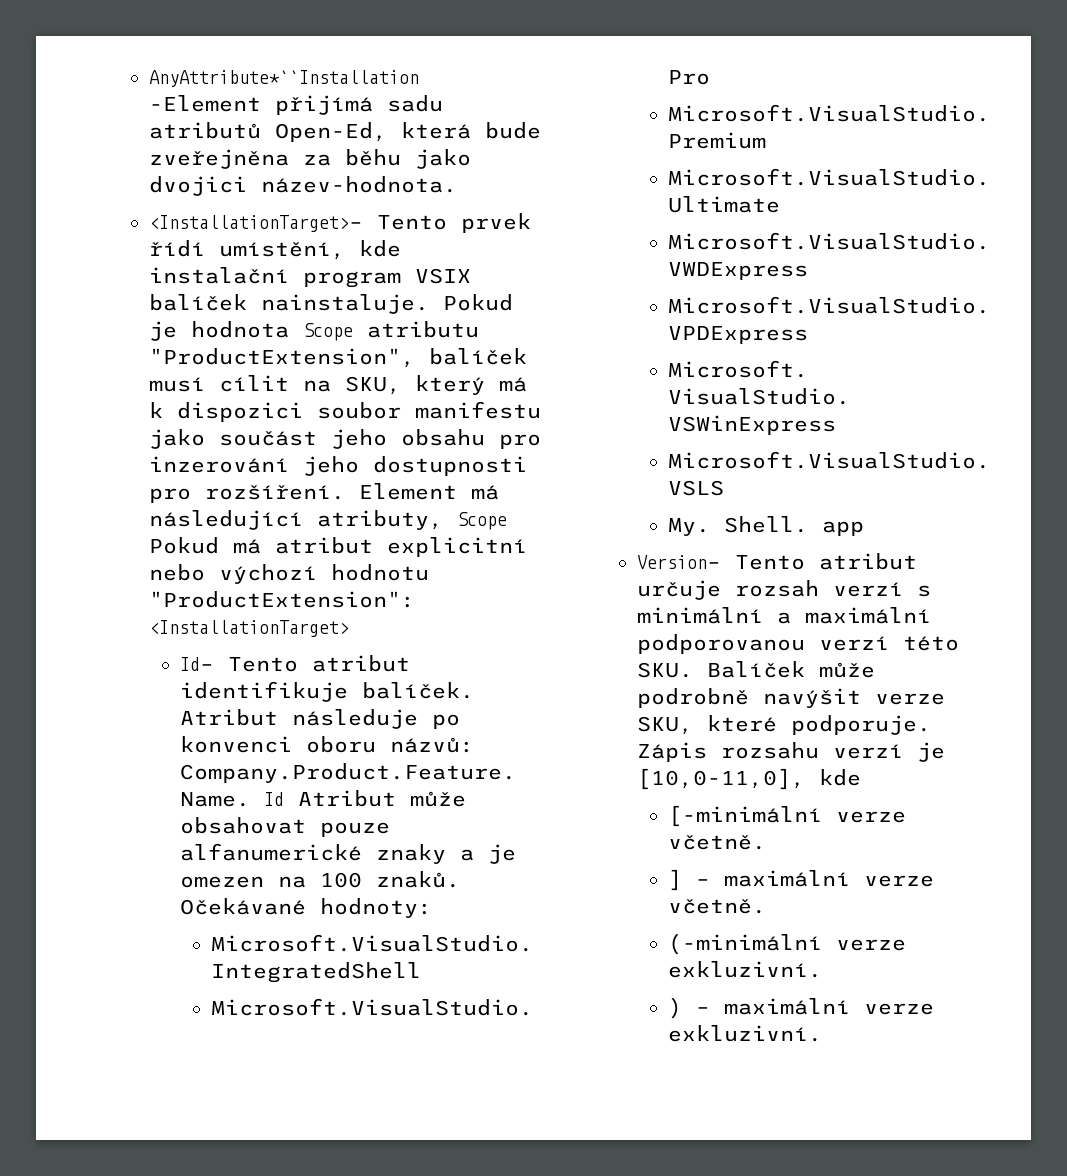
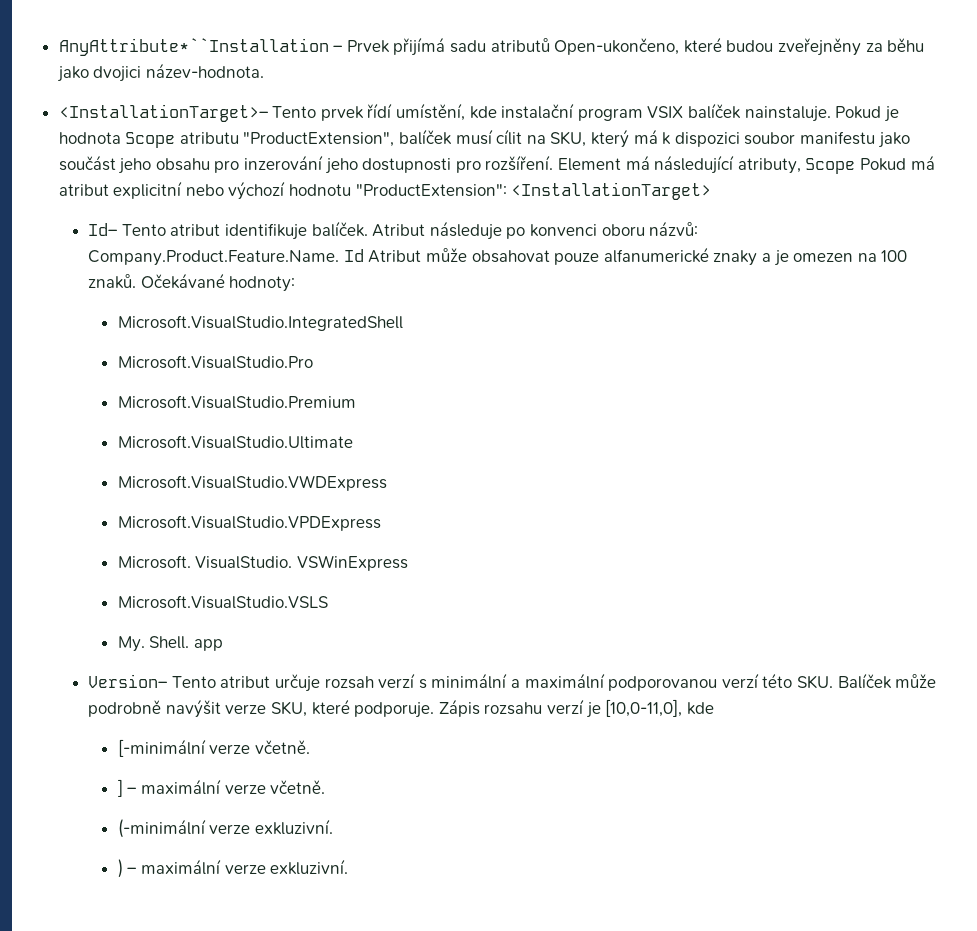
[149,95,261,112] -Element -> [333,40,390,53] – Prvek
[275,122,541,142] [149,149,289,169] Open-Ed, která bude zveřejněna -> [554,37,862,56] Open-ukončeno, které budou zveřejněny

